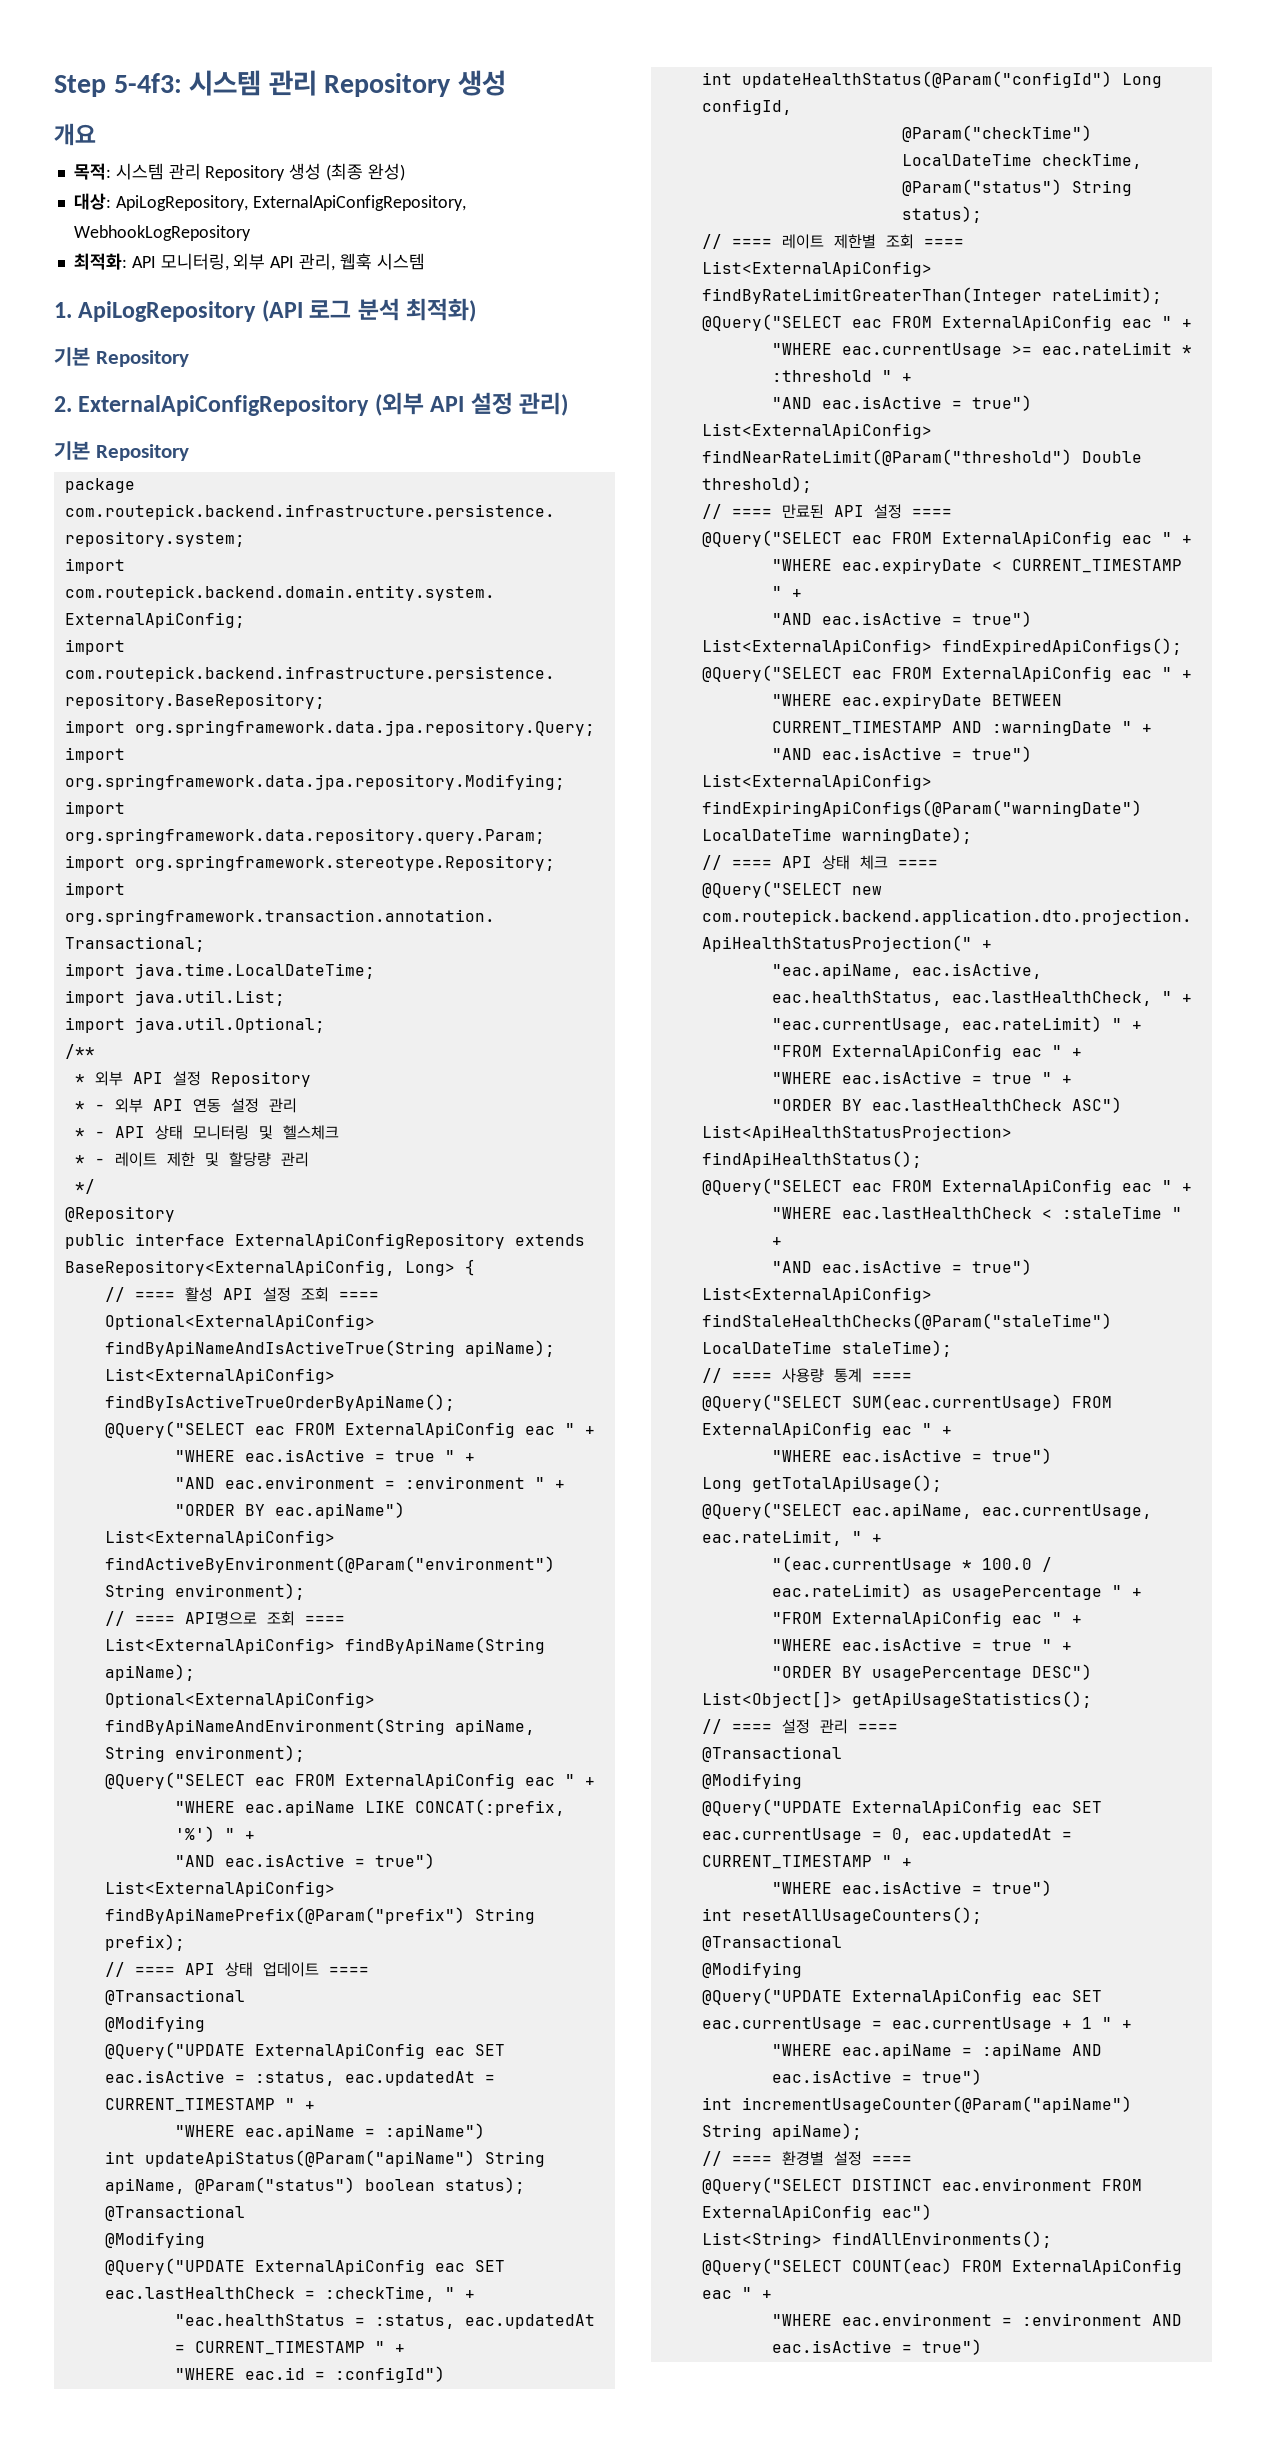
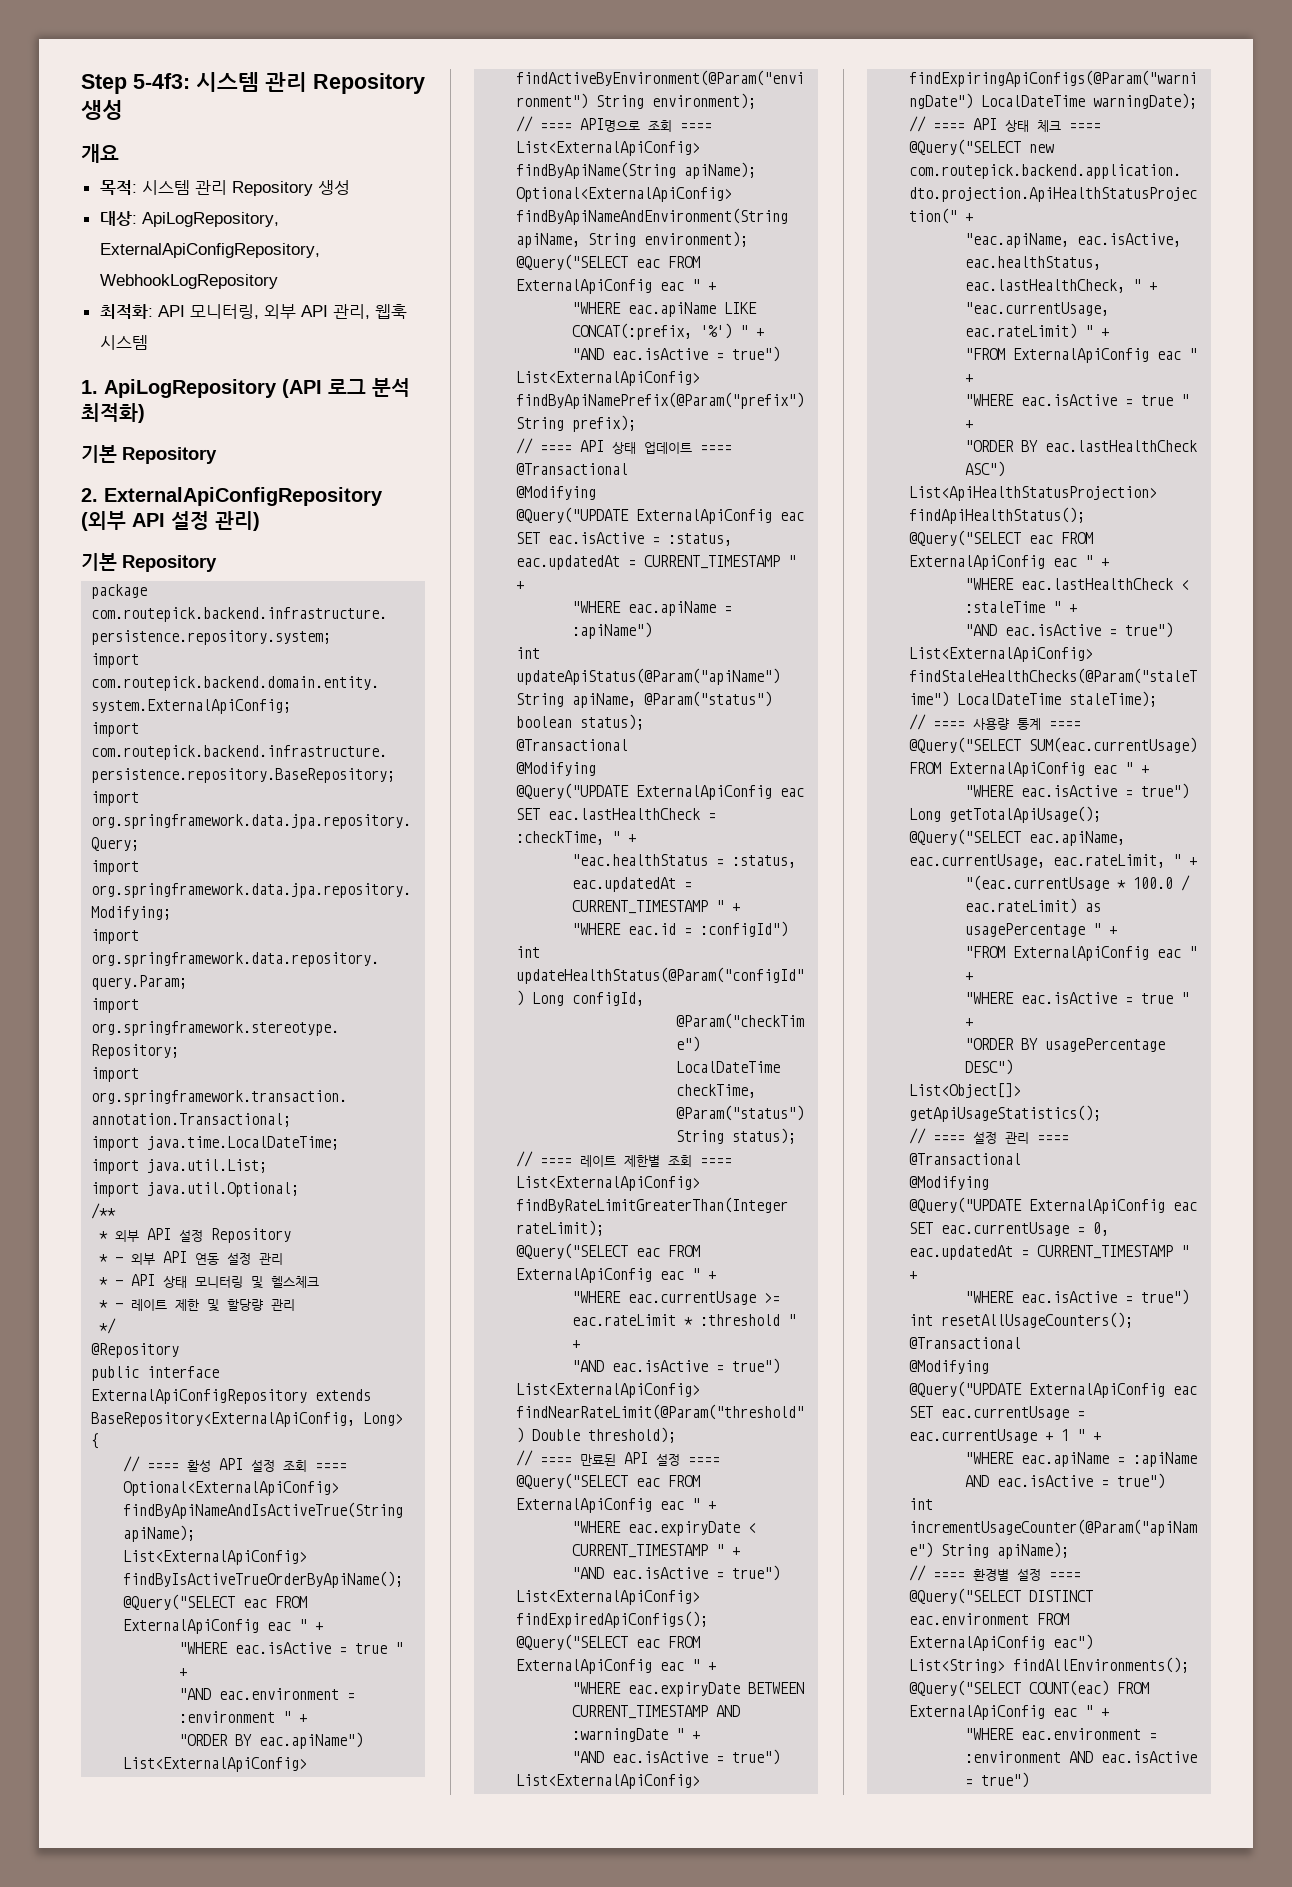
[326,163,405,181] (최종 완성) -> (350, 187) none

